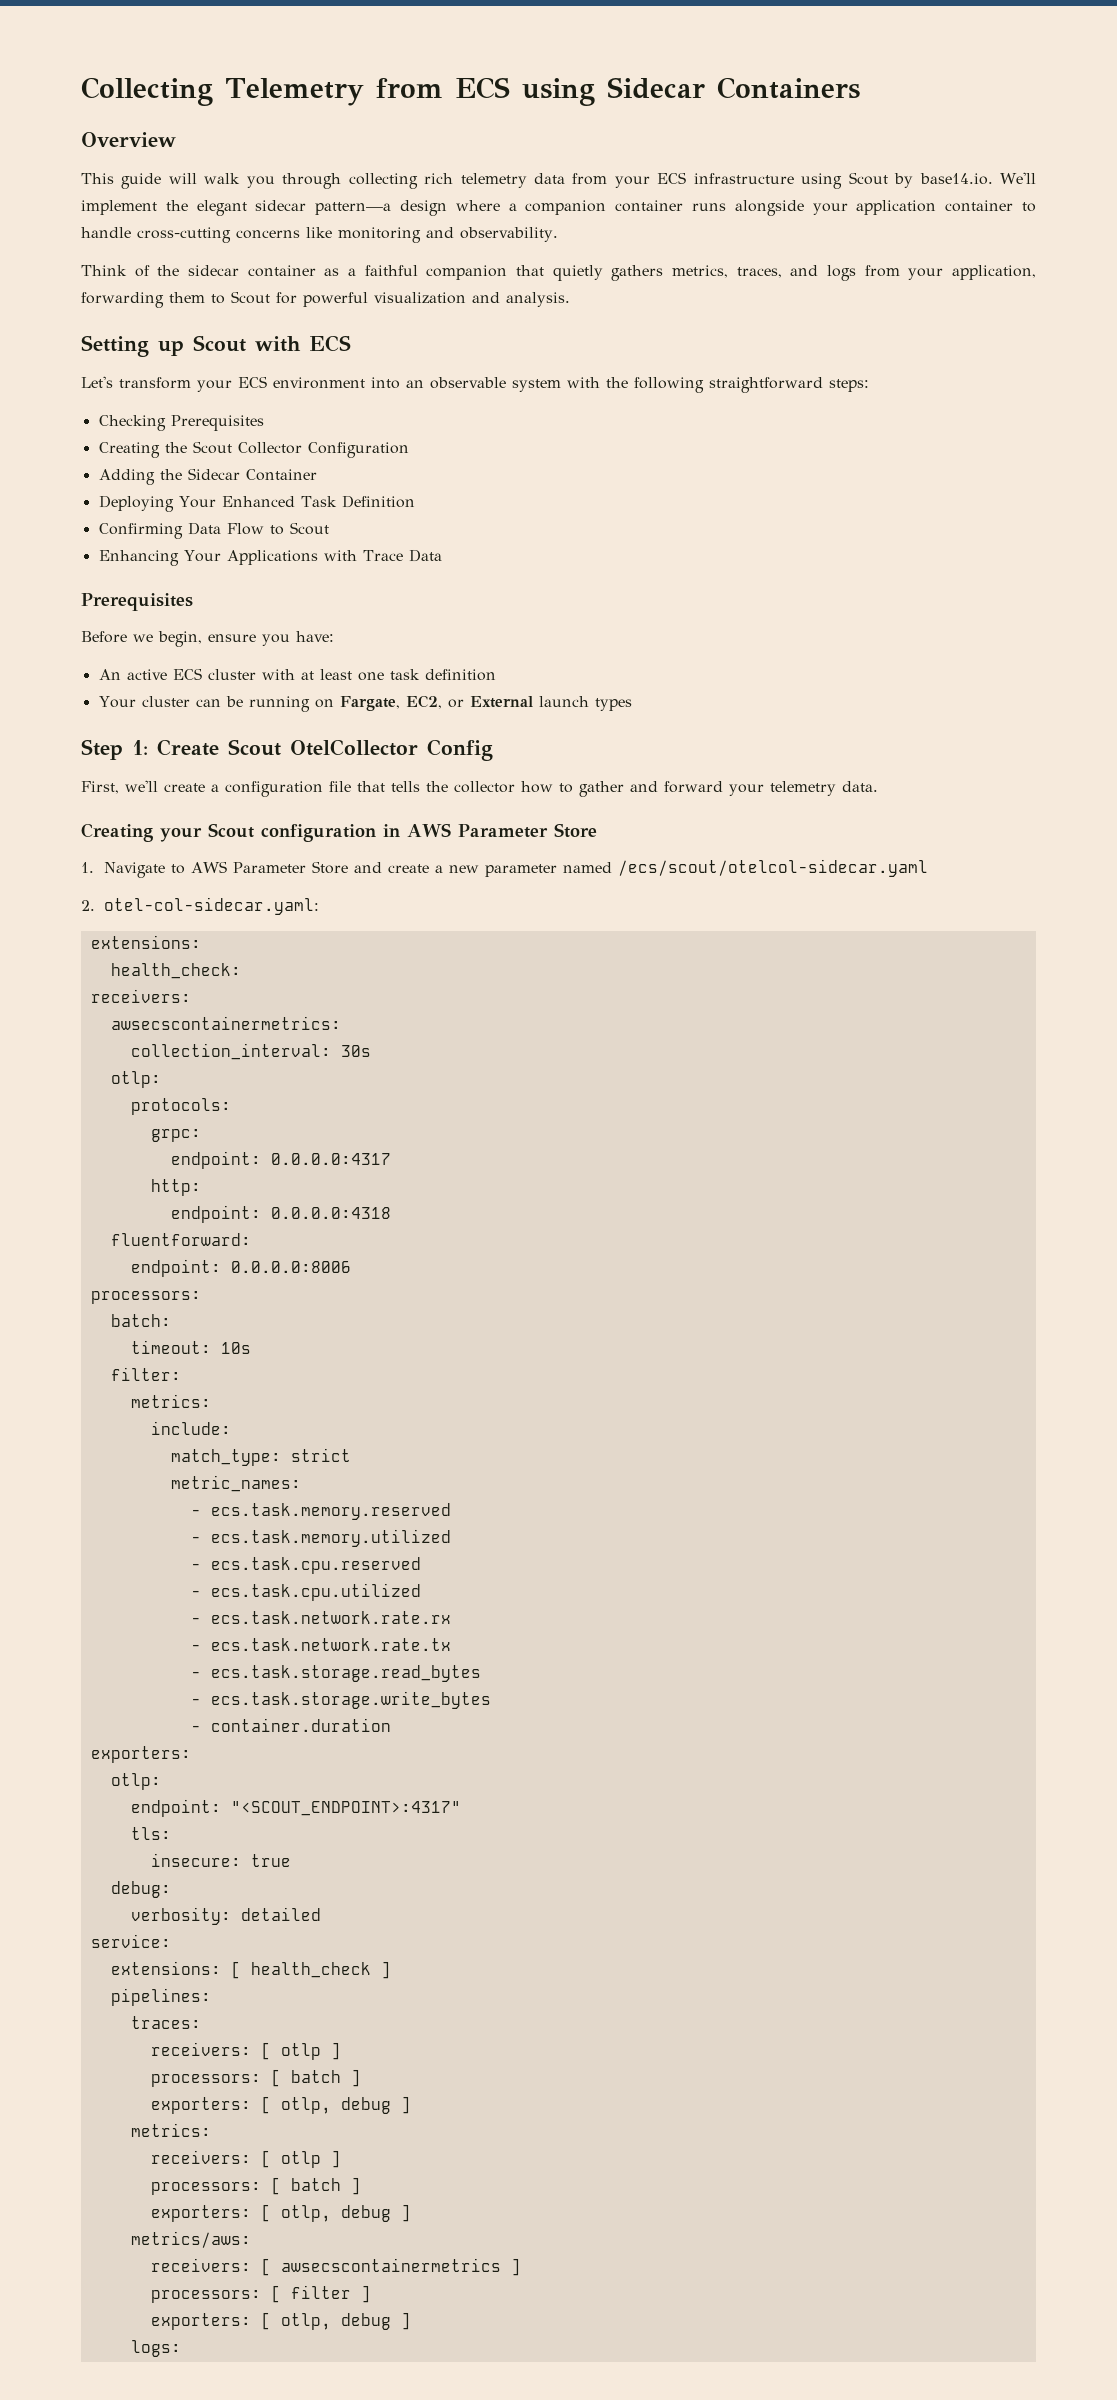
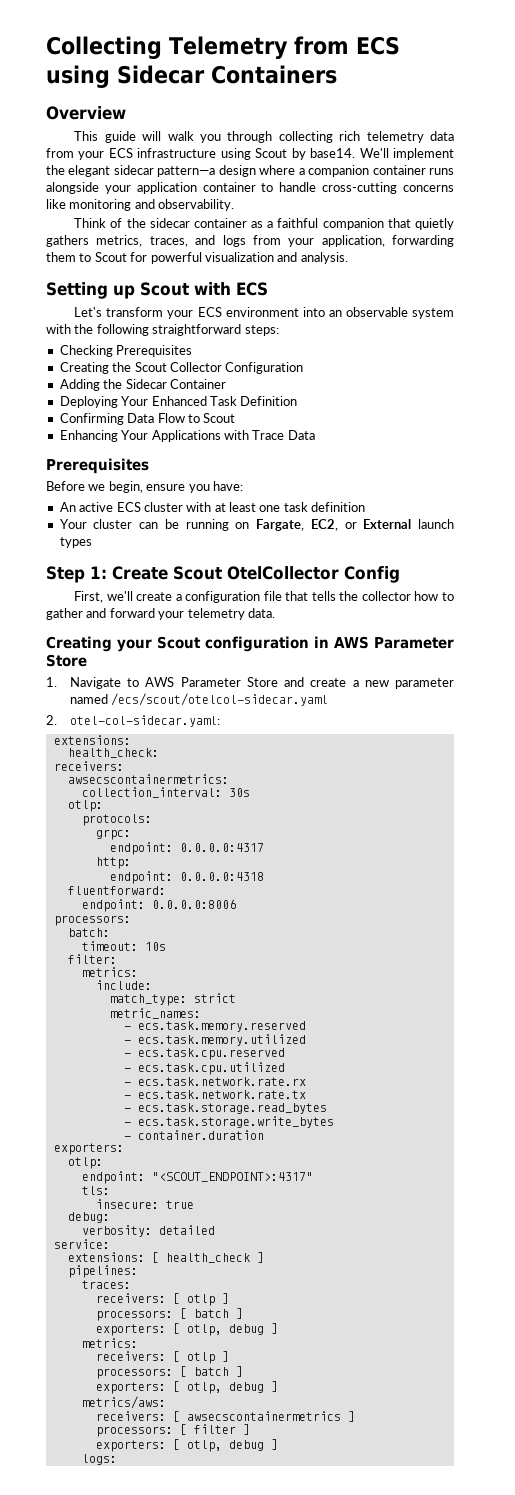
[919,173,993,185] base14.io. -> [310,148,356,158] base14.

